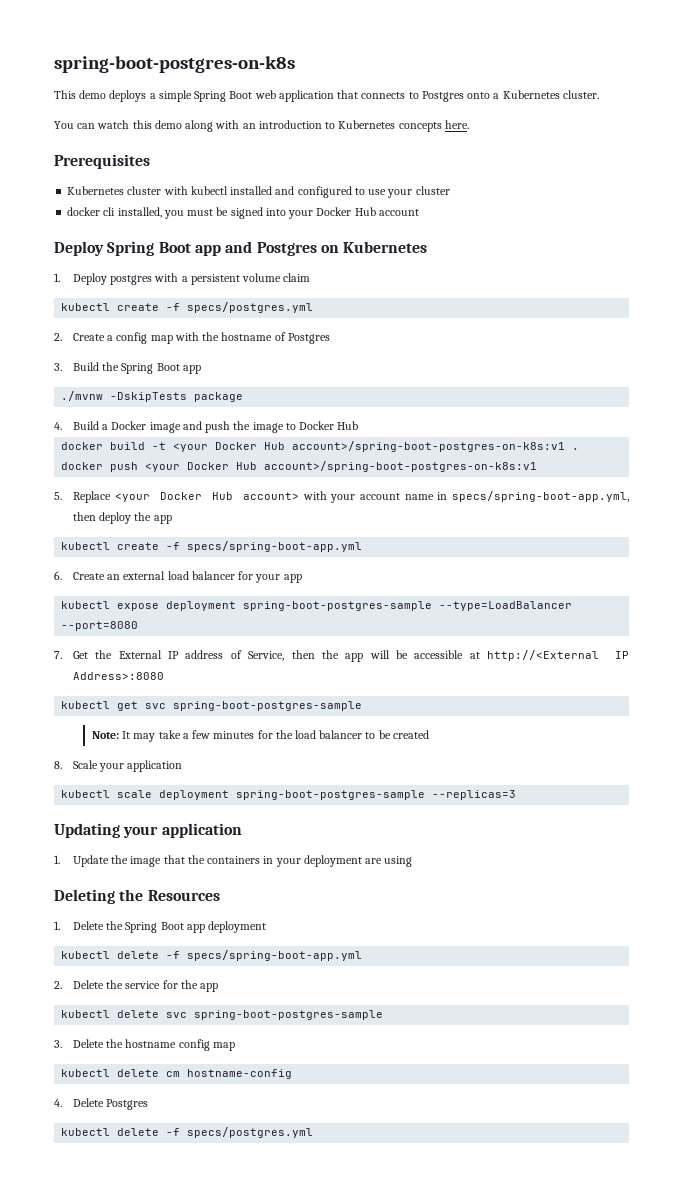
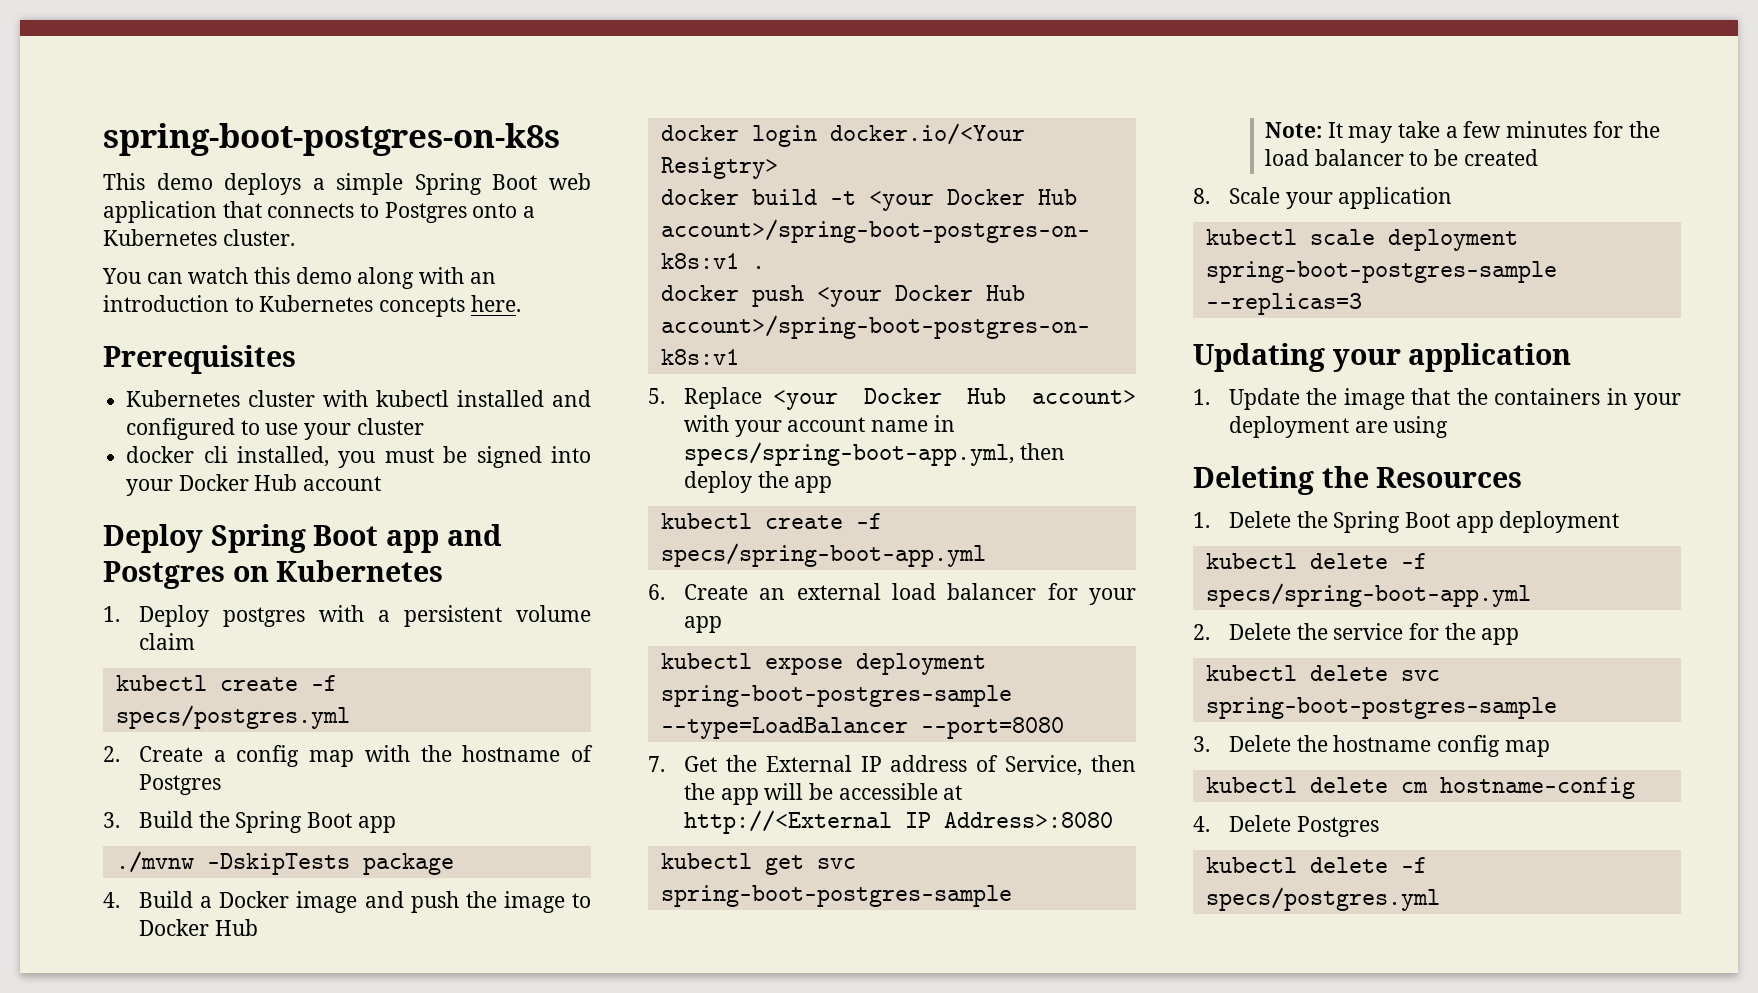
(359, 425) none -> [660,123,1025,147] [660,157,778,179] // docker login docker.io/<Your Resigtry>

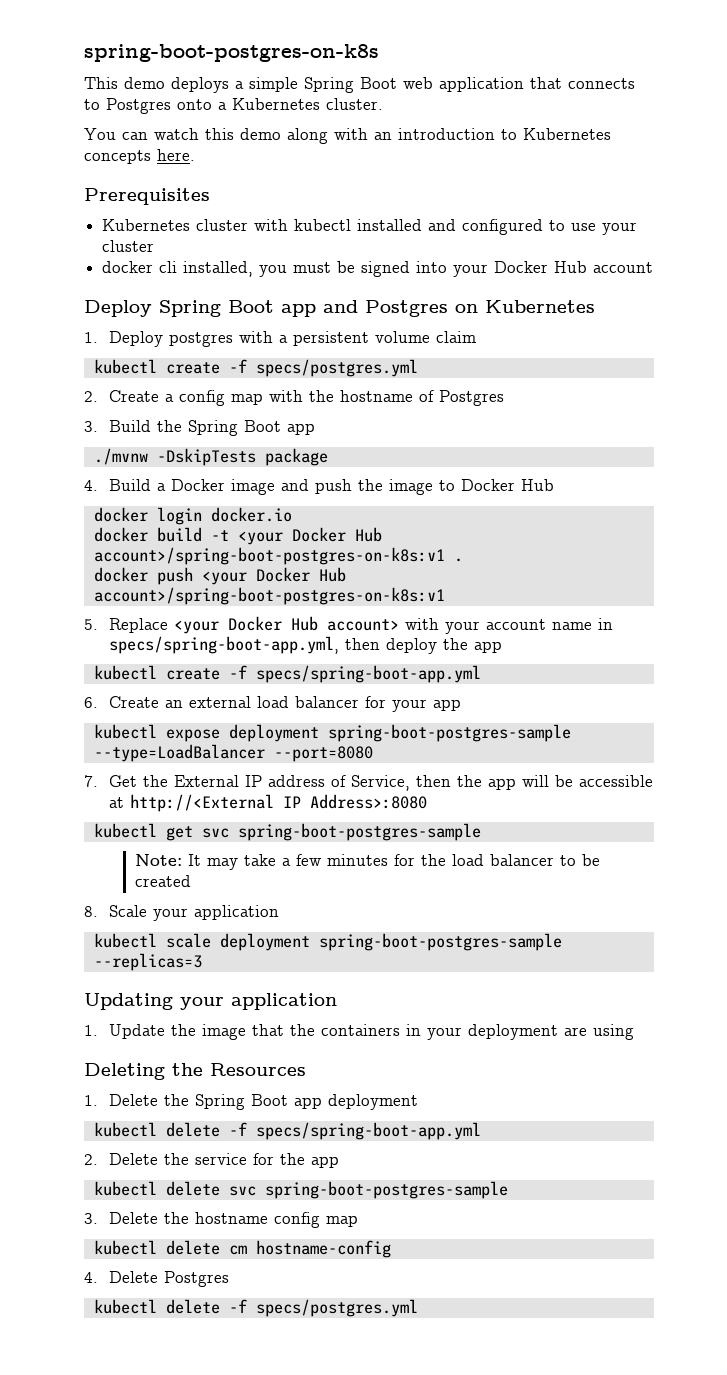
[829,123,1025,145] [660,157,778,179] docker.io/<Your Resigtry> -> [210,507,292,522] docker.io

